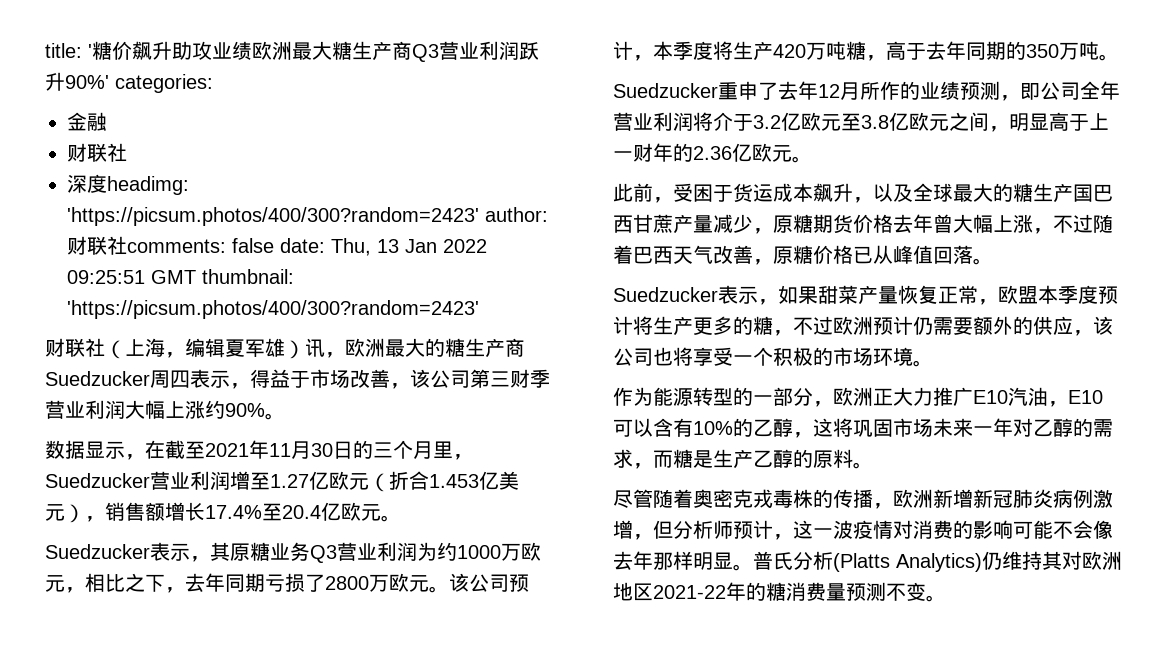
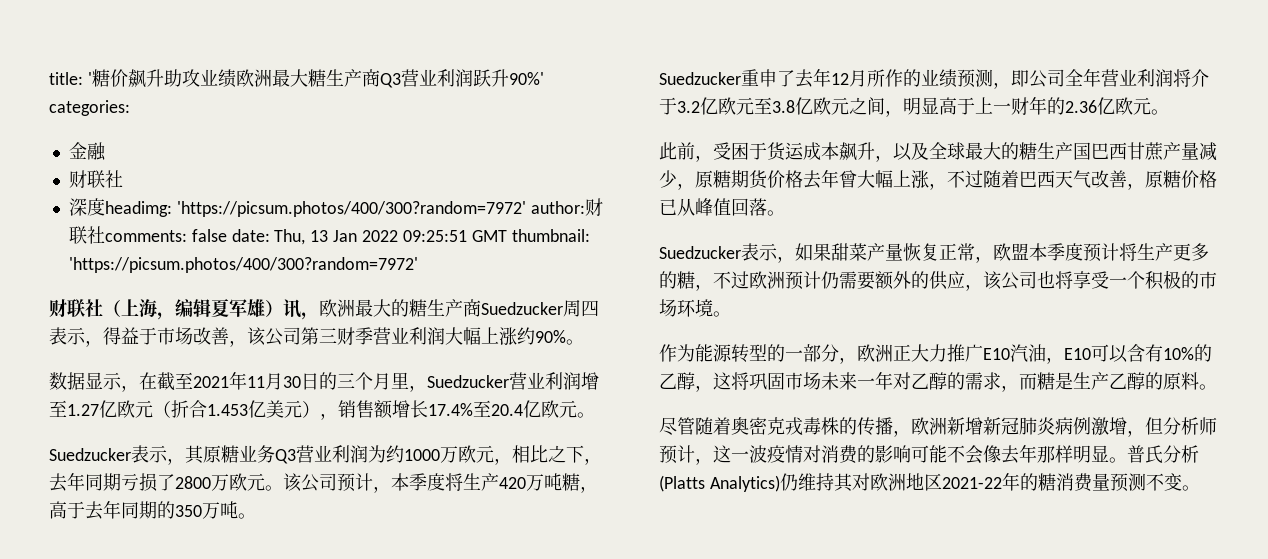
[67,207,479,226] 'https://picsum.photos/400/300?random=2423' -> [176,201,526,217] 'https://picsum.photos/400/300?random=7972'
[67,300,479,319] 'https://picsum.photos/400/300?random=2423' -> [68,257,418,273] 'https://picsum.photos/400/300?random=7972'

